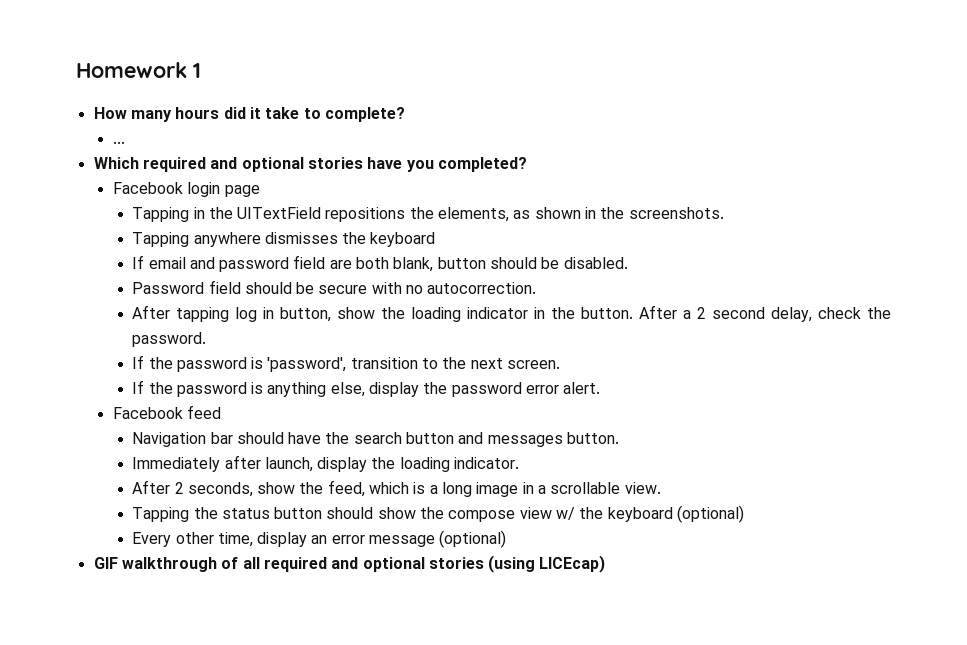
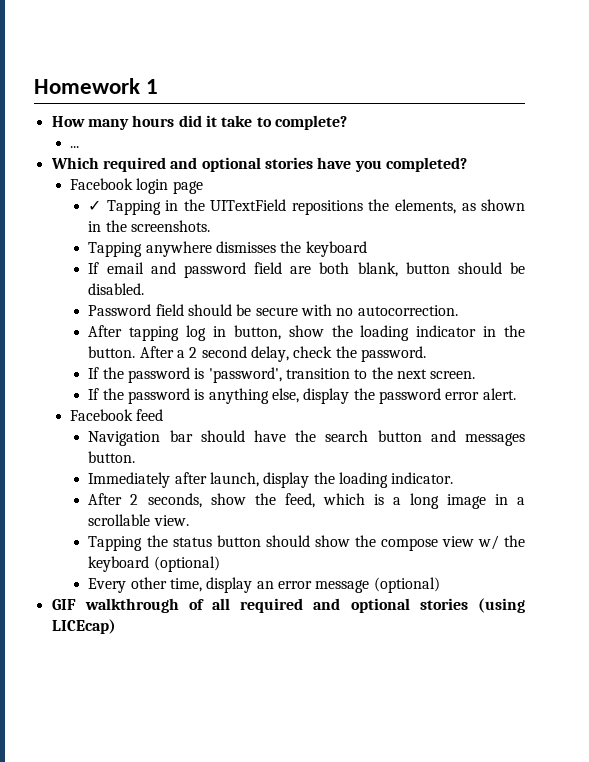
(260, 191) none -> [88,200,102,211] ✓

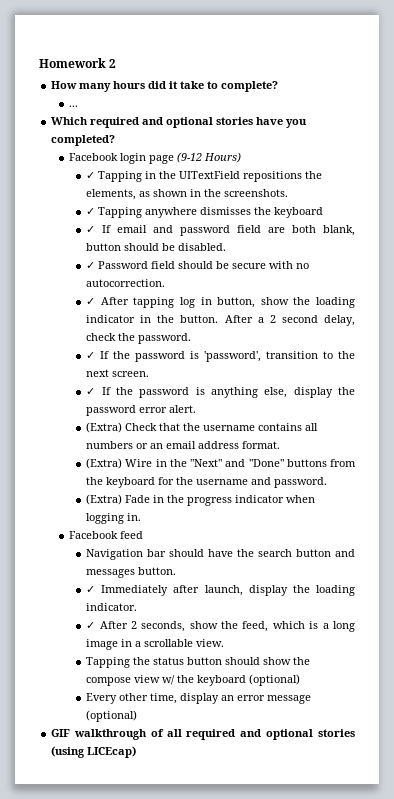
[146,79,159,94] 1 -> [109,59,117,68] 2
(203, 187) none -> [176,152,241,163] (9-12 Hours)
(211, 226) none -> [86,208,96,215] ✓
(367, 249) none -> [86,226,96,233] ✓
(145, 289) none -> [86,262,96,269] ✓
(458, 310) none -> [86,298,96,305] ✓
(427, 354) none -> [86,352,96,359] ✓
(476, 375) none -> [86,388,96,395] ✓
(516, 394) none -> [86,422,319,433] [86,441,281,449] [86,458,357,469] [86,477,328,488] [86,494,316,506] [86,513,142,524] // (Extra) Check that the username contains all numbers or an email address format. // (Extra) Wire in the "Next" and "Done" buttons from the keyboard for the username and password. // (Extra) Fade in the progress indicator when logging in.
(136, 457) none -> [86,586,96,593] ✓
(454, 478) none -> [86,622,96,629] ✓

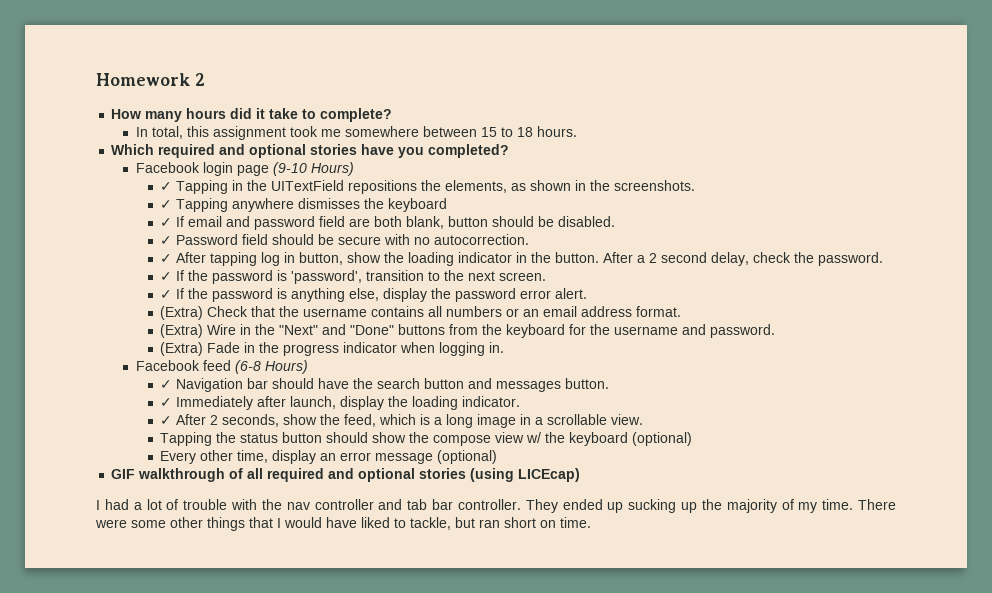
[68,105,78,107] ... -> [135,126,577,140] In total, this assignment took me somewhere between 15 to 18 hours.
[176,152,202,163] (9-12 -> [272,162,307,176] (9-10
(143, 535) // -> [234,360,308,374] [160,380,173,389] (6-8 Hours) // ✓
(137, 752) none -> [96,499,897,513] [95,517,591,531] // I had a lot of trouble with the nav controller and tab bar controller. They ended up sucking up the majority of my time. There were some other things that I would have liked to tackle, but ran short on time.

